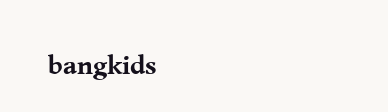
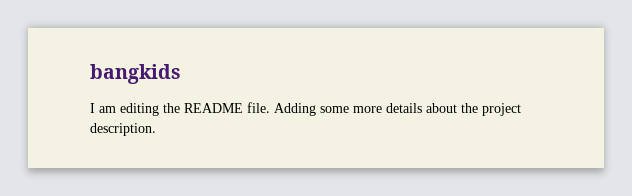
(157, 67) none -> [90,102,521,116] [90,123,156,136] // I am editing the README file. Adding some more details about the project description.

